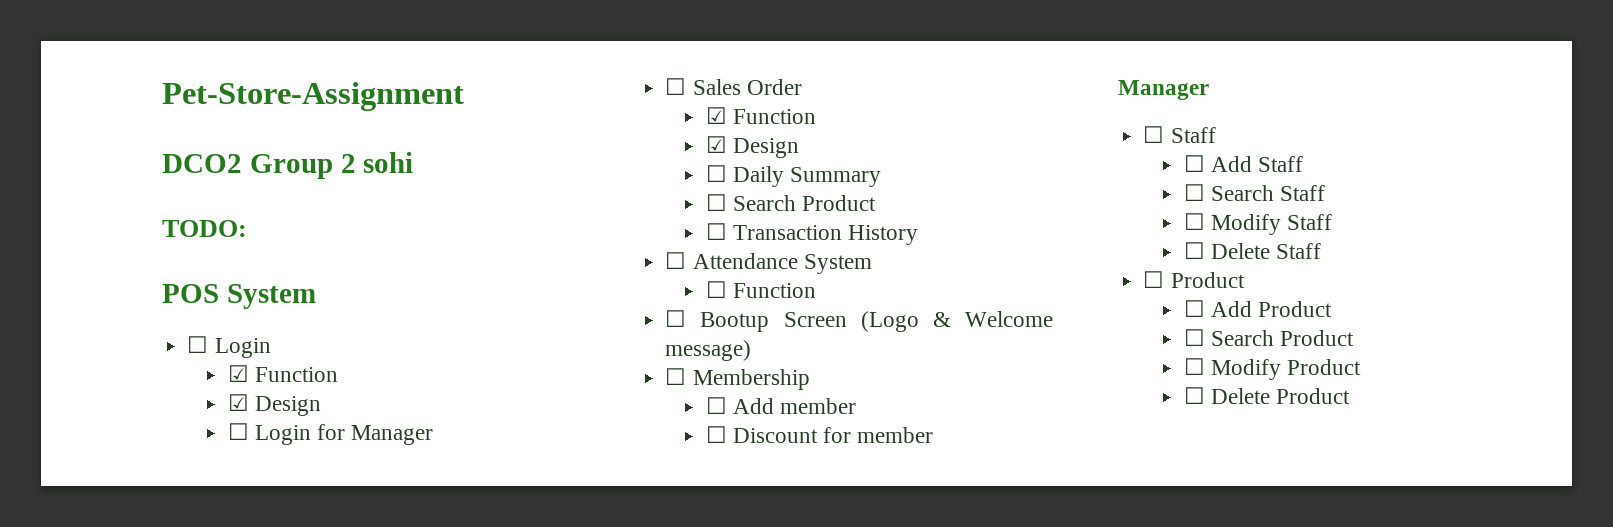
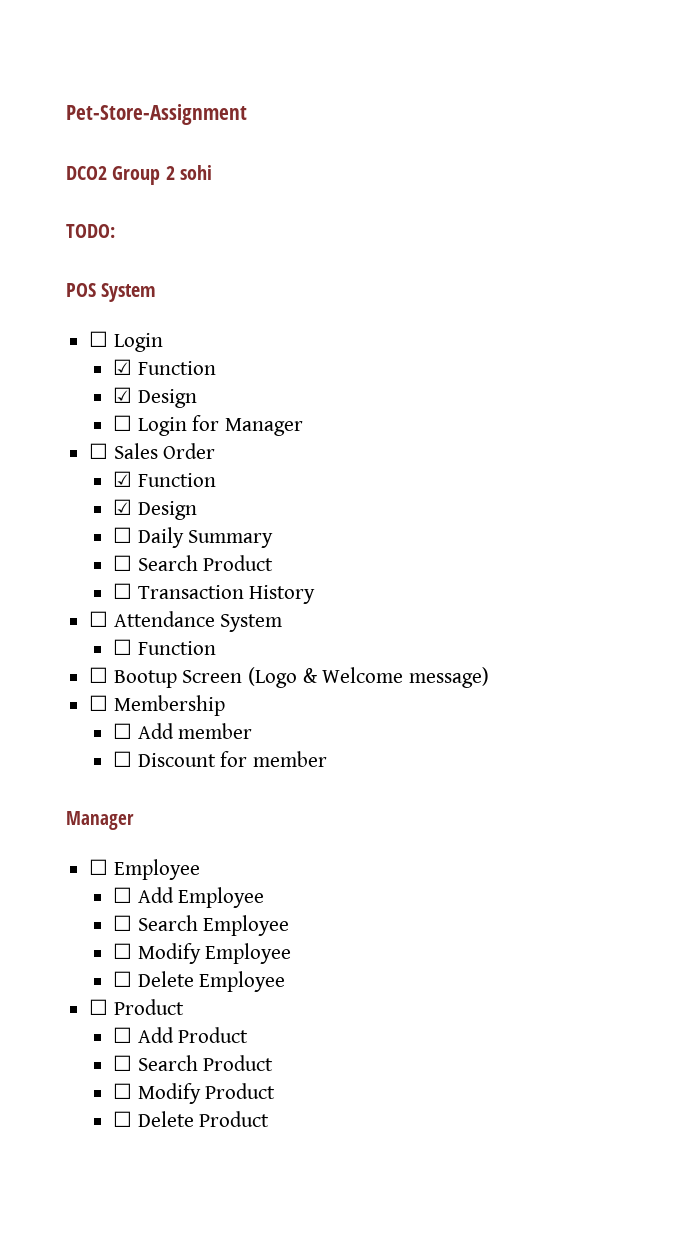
[1170,127,1216,143] [1183,155,1304,172] [1183,184,1326,201] [1183,213,1333,235] [1183,242,1322,259] Staff // ☐ Add Staff // ☐ Search Staff // ☐ Modify Staff // ☐ Delete Staff -> [113,859,200,880] [113,887,265,908] [113,915,290,936] [113,943,292,964] [113,971,286,992] Employee // ☐ Add Employee // ☐ Search Employee // ☐ Modify Employee // ☐ Delete Employee

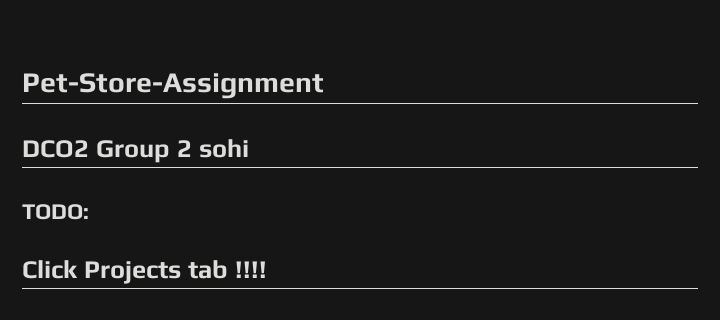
[66,283,157,302] [89,331,163,352] [113,359,216,375] [113,387,197,408] [113,415,304,436] [89,443,216,459] [113,471,216,487] [113,499,197,520] [113,527,274,548] [113,555,274,571] [113,583,316,604] [89,611,283,632] [113,639,216,655] [89,667,490,688] [89,695,225,716] [113,723,253,739] [113,751,328,767] [66,811,134,830] [89,859,200,880] [113,887,265,908] [113,915,290,936] [113,943,292,964] [113,971,286,992] [89,999,184,1015] [113,1027,249,1043] [113,1055,274,1071] [113,1083,276,1104] [113,1111,270,1127] POS System // ☐ Login // ☑ Function // ☑ Design // ☐ Login for Manager // ☐ Sales Order // ☑ Function // ☑ Design // ☐ Daily Summary // ☐ Search Product // ☐ Transaction History // ☐ Attendance System // ☐ Function // ☐ Bootup Screen (Logo & Welcome message) // ☐ Membership // ☐ Add member // ☐ Discount for member // Manager // ☐ Employee // ☐ Add Employee // ☐ Search Employee // ☐ Modify Employee // ☐ Delete Employee // ☐ Product // ☐ Add Product // ☐ Search Product // ☐ Modify Product // ☐ Delete Product -> [22,260,267,284] Click Projects tab !!!!

